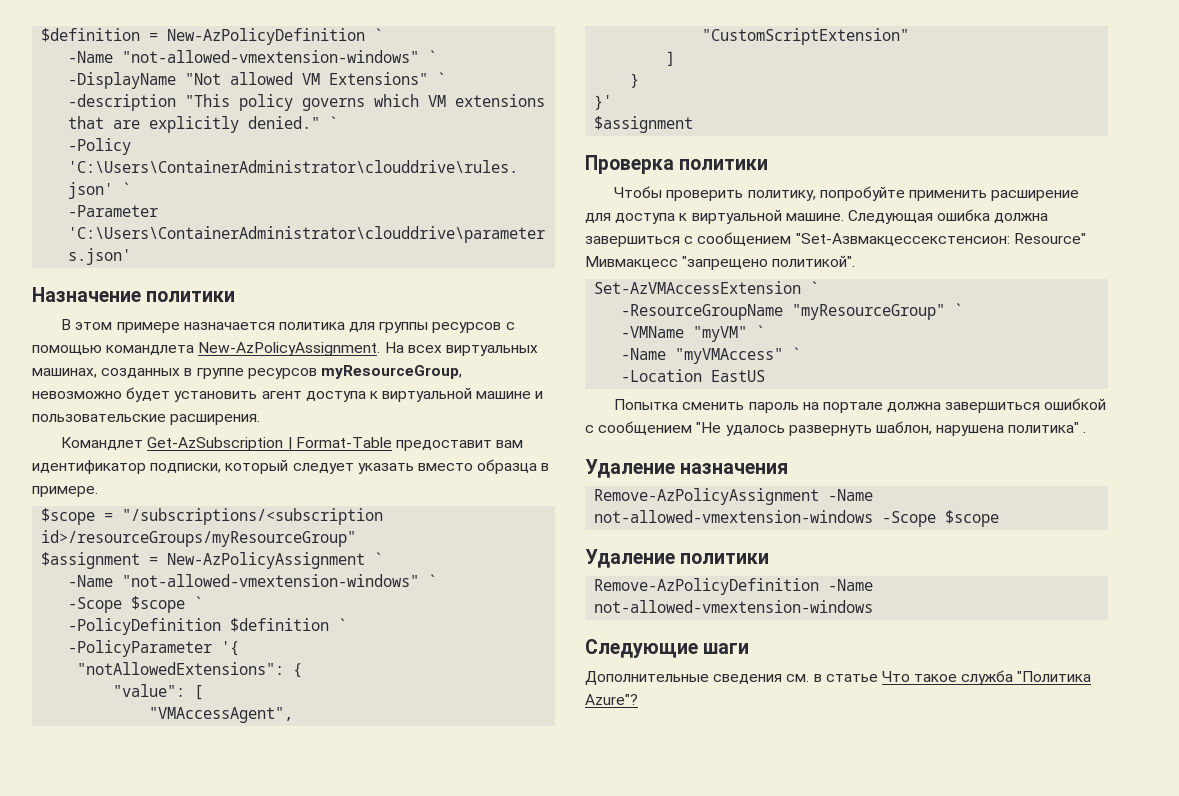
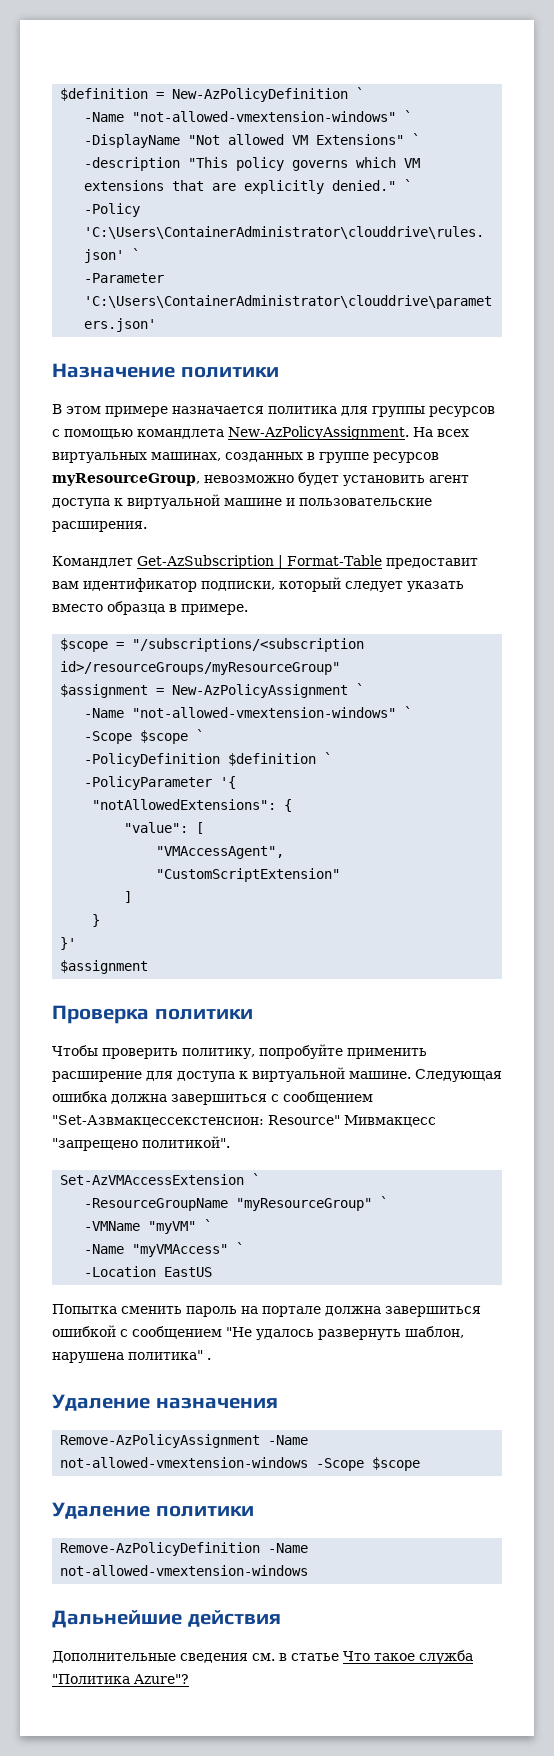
[585,639,750,658] Следующие шаги -> [52,1610,281,1628] Дальнейшие действия

